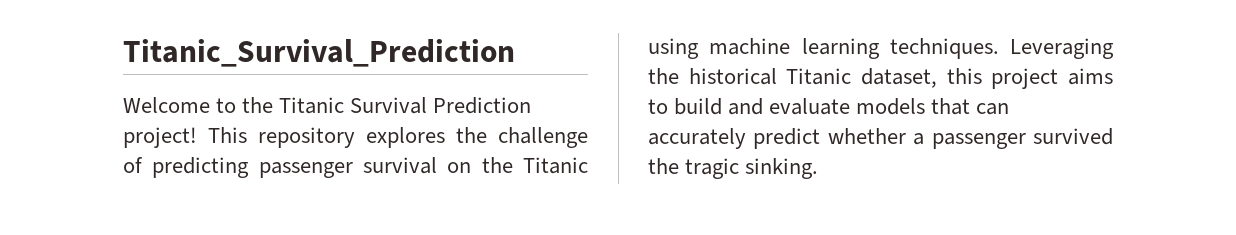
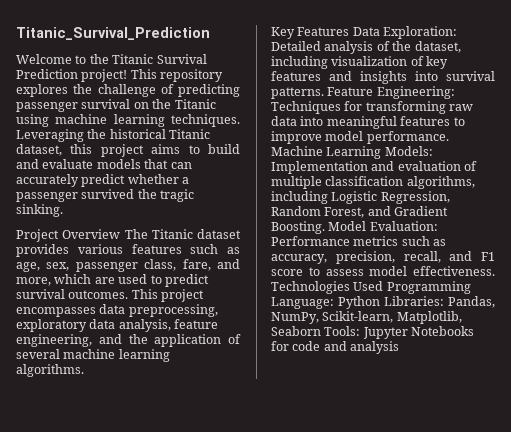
(819, 168) none -> [16,229,241,242] [16,244,240,257] [16,259,240,272] [16,274,209,287] [16,289,205,302] [16,304,218,317] [16,319,219,332] [16,334,241,347] [16,349,170,362] [16,364,84,377] [271,26,458,39] [271,41,461,54] [271,56,449,69] [271,71,495,84] [271,86,455,99] [271,101,474,114] [271,116,465,129] [271,131,449,144] [271,146,433,159] [271,161,478,174] [271,176,475,189] [271,191,450,204] [271,206,449,218] [271,221,438,234] [271,236,447,246] [271,251,495,264] [271,266,495,276] [271,281,471,294] [271,296,495,309] [271,311,462,324] [271,326,475,339] [271,341,400,354] // Project Overview The Titanic dataset provides various features such as age, sex, passenger class, fare, and more, which are used to predict survival outcomes. This project encompasses data preprocessing, exploratory data analysis, feature engineering, and the application of several machine learning algorithms. // Key Features Data Exploration: Detailed analysis of the dataset, including visualization of key features and insights into survival patterns. Feature Engineering: Techniques for transforming raw data into meaningful features to improve model performance. Machine Learning Models: Implementation and evaluation of multiple classification algorithms, including Logistic Regression, Random Forest, and Gradient Boosting. Model Evaluation: Performance metrics such as accuracy, precision, recall, and F1 score to assess model effectiveness. Technologies Used Programming Language: Python Libraries: Pandas, NumPy, Scikit-learn, Matplotlib, Seaborn Tools: Jupyter Notebooks for code and analysis

